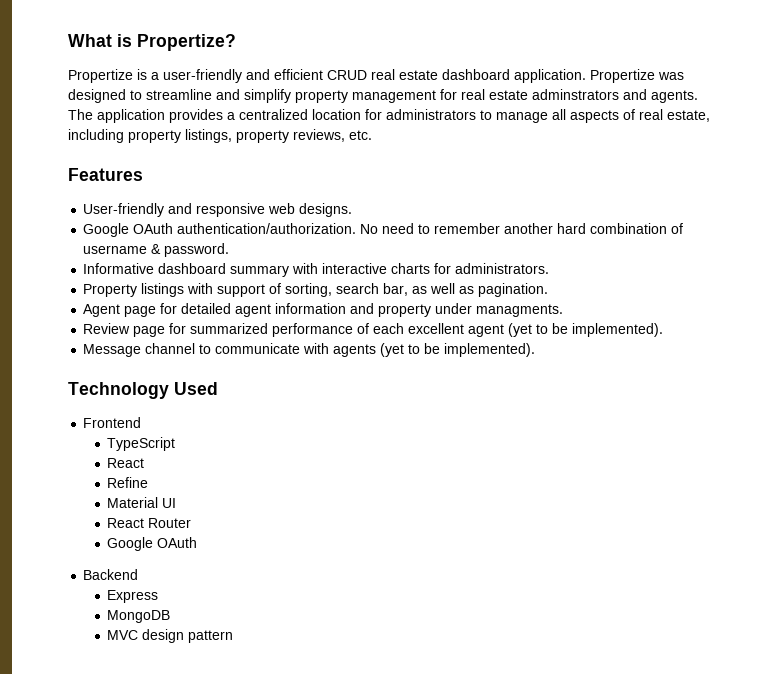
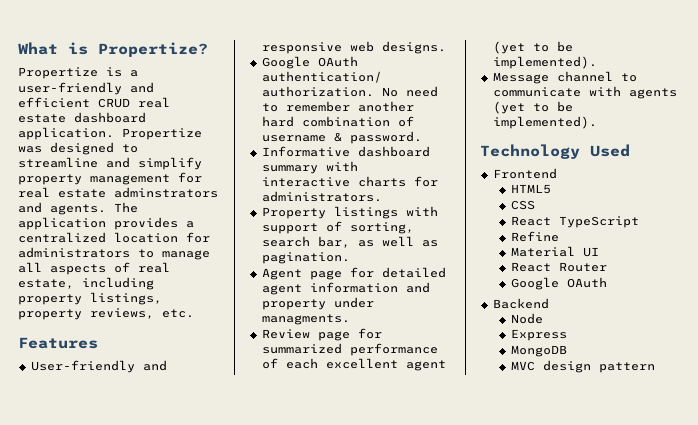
[107,437,176,451] [107,458,145,468] TypeScript // React -> [510,184,551,194] [510,200,535,210] [510,216,639,228] HTML5 // CSS // React TypeScript
(139, 574) none -> [510,313,543,324] // Node

